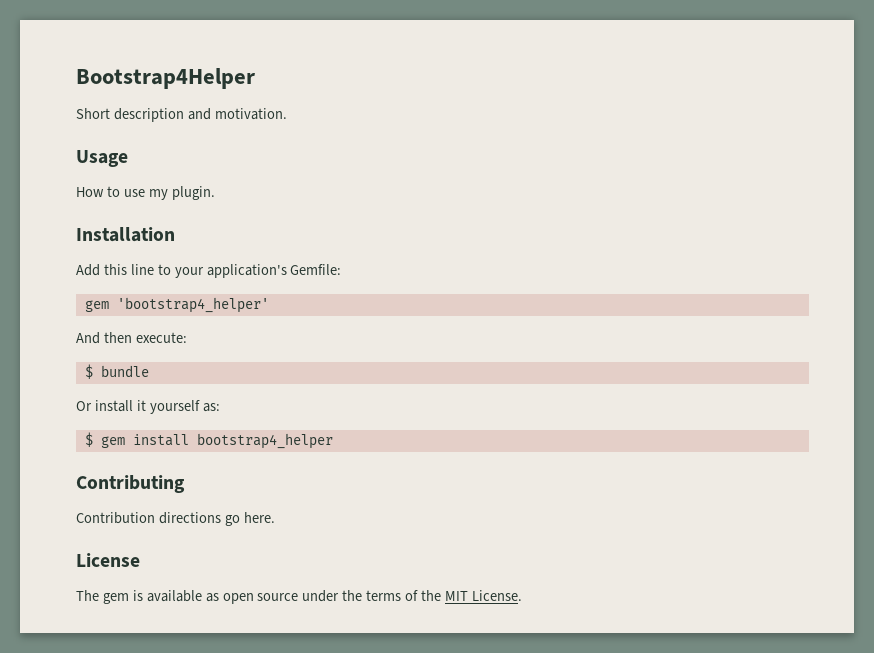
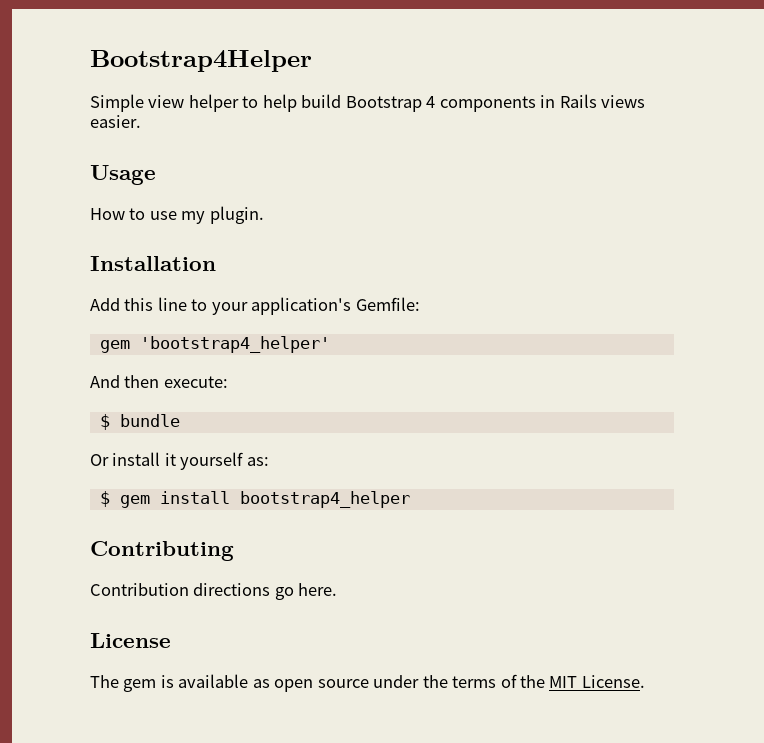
[76,108,287,122] Short description and motivation. -> [90,94,646,112] [90,115,141,128] Simple view helper to help build Bootstrap 4 components in Rails views easier.

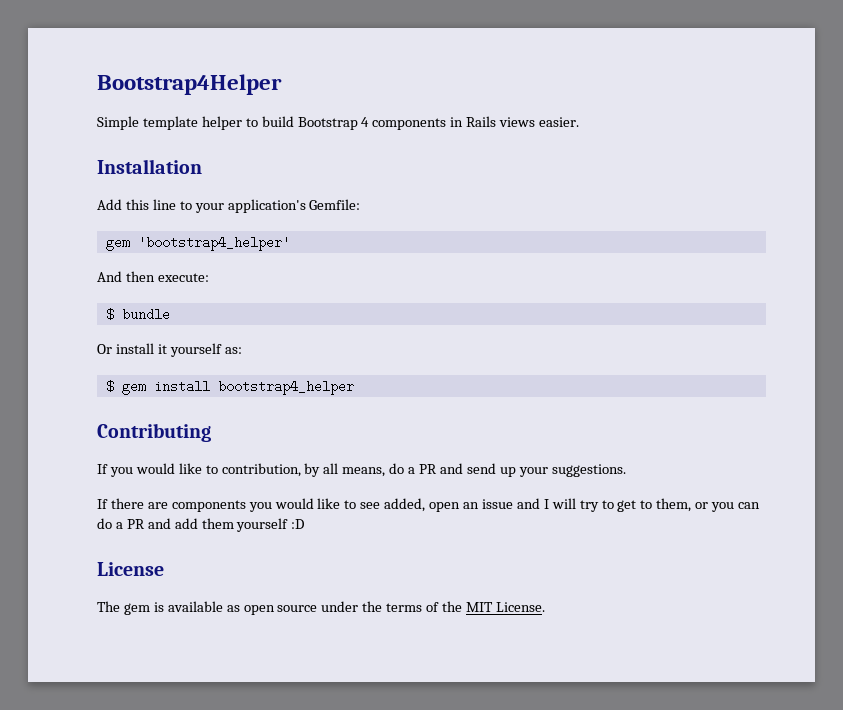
[148,95,185,108] view -> [142,116,198,130] template
[262,94,297,112] help -> (258, 122) none
[90,165,156,185] [90,206,264,224] // Usage // How to use my plugin. -> (580, 122) none
[90,583,338,600] Contribution directions go here. -> [97,463,626,477] [97,498,761,512] [97,518,305,532] If you would like to contribution, by all means, do a PR and send up your suggestions. // If there are components you would like to see added, open an issue and I will try to get to them, or you can do a PR and add them yourself :D

